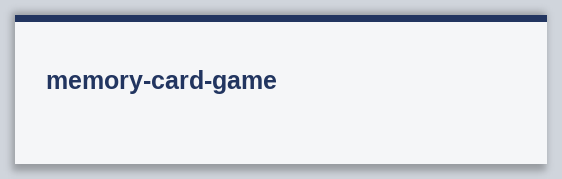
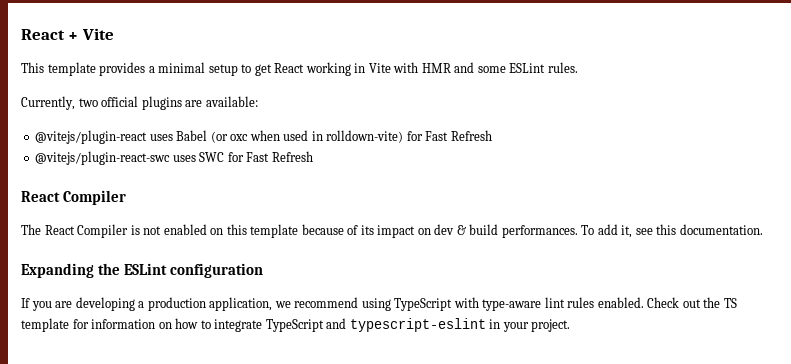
[46,70,277,94] memory-card-game -> [21,28,114,40] [21,62,578,76] [21,96,258,110] [35,130,492,144] [35,151,313,165] [21,190,127,205] [21,224,763,238] [21,263,264,278] [21,297,737,311] [21,318,571,332] React + Vite // This template provides a minimal setup to get React working in Vite with HMR and some ESLint rules. // Currently, two official plugins are available: // @vitejs/plugin-react uses Babel (or oxc when used in rolldown-vite) for Fast Refresh // @vitejs/plugin-react-swc uses SWC for Fast Refresh // React Compiler // The React Compiler is not enabled on this template because of its impact on dev & build performances. To add it, see this documentation. // Expanding the ESLint configuration // If you are developing a production application, we recommend using TypeScript with type-aware lint rules enabled. Check out the TS template for information on how to integrate TypeScript and typescript-eslint in your project.

